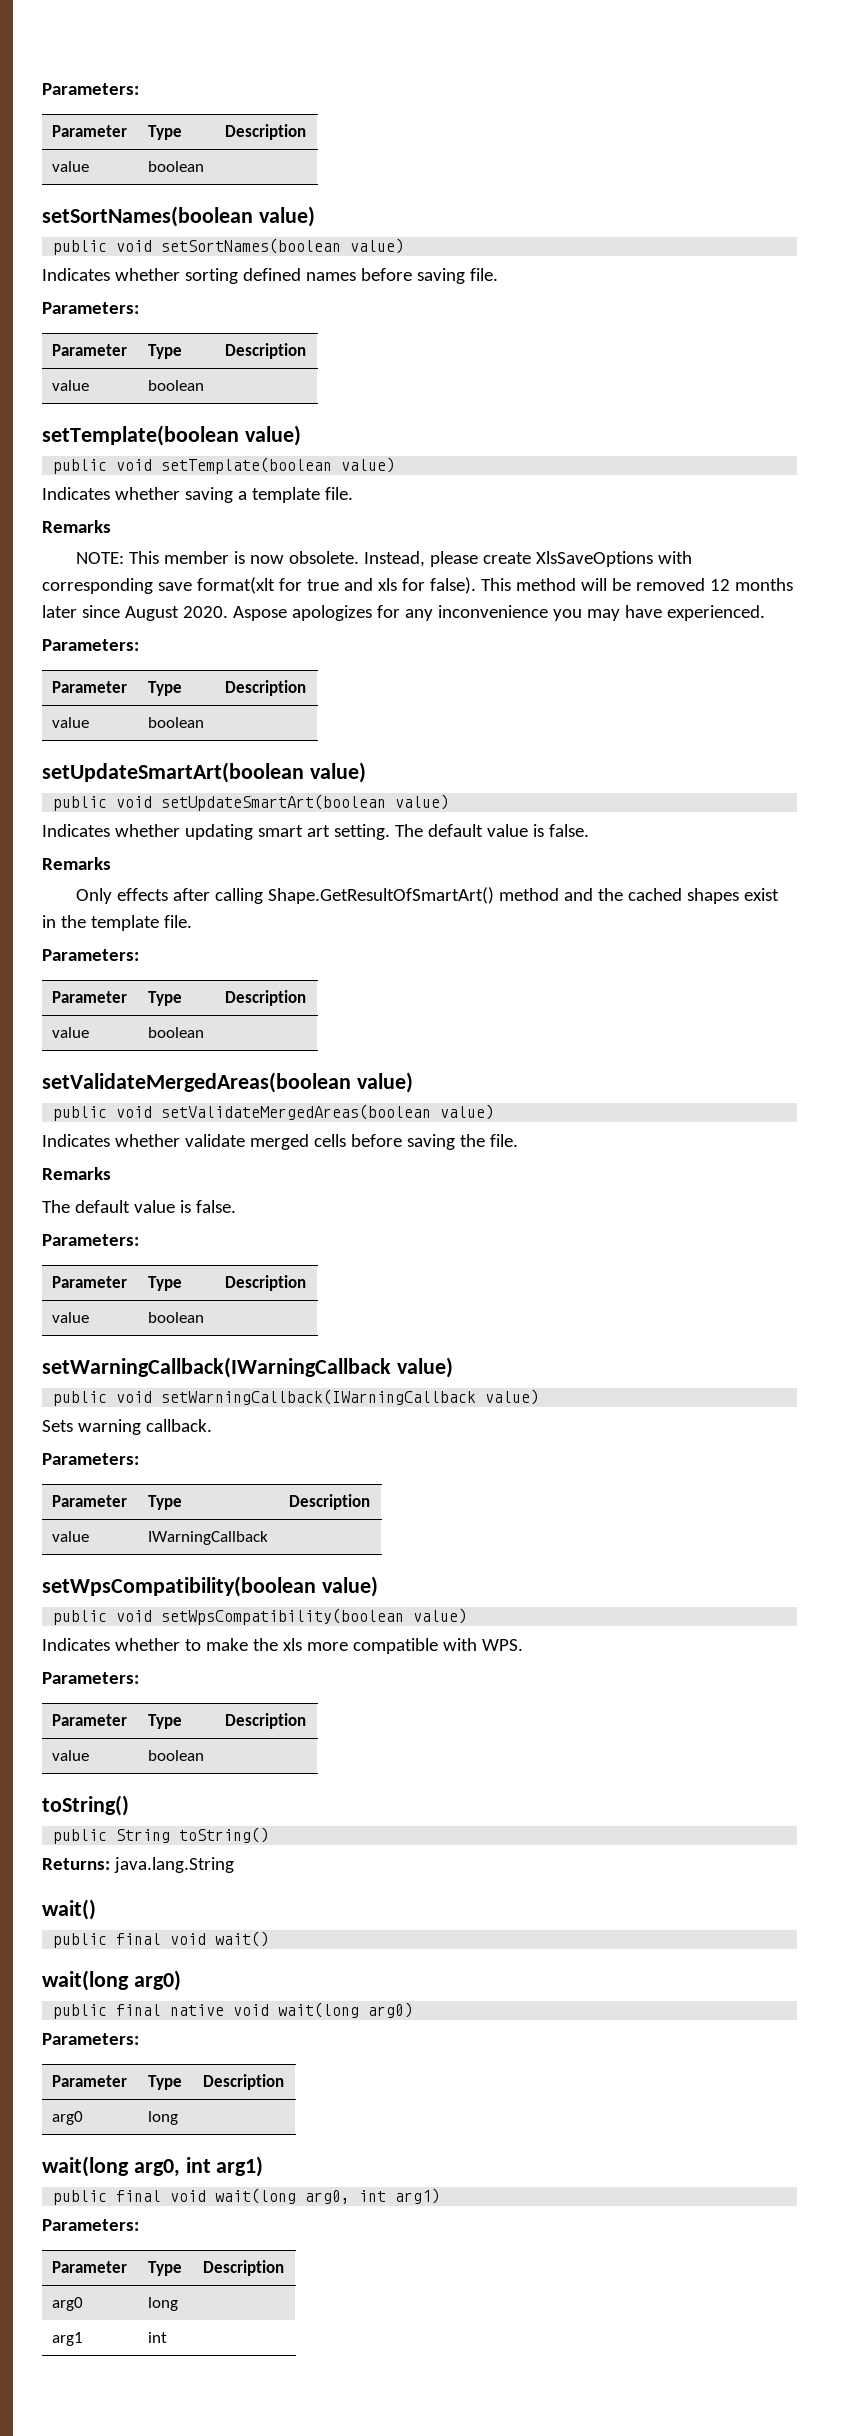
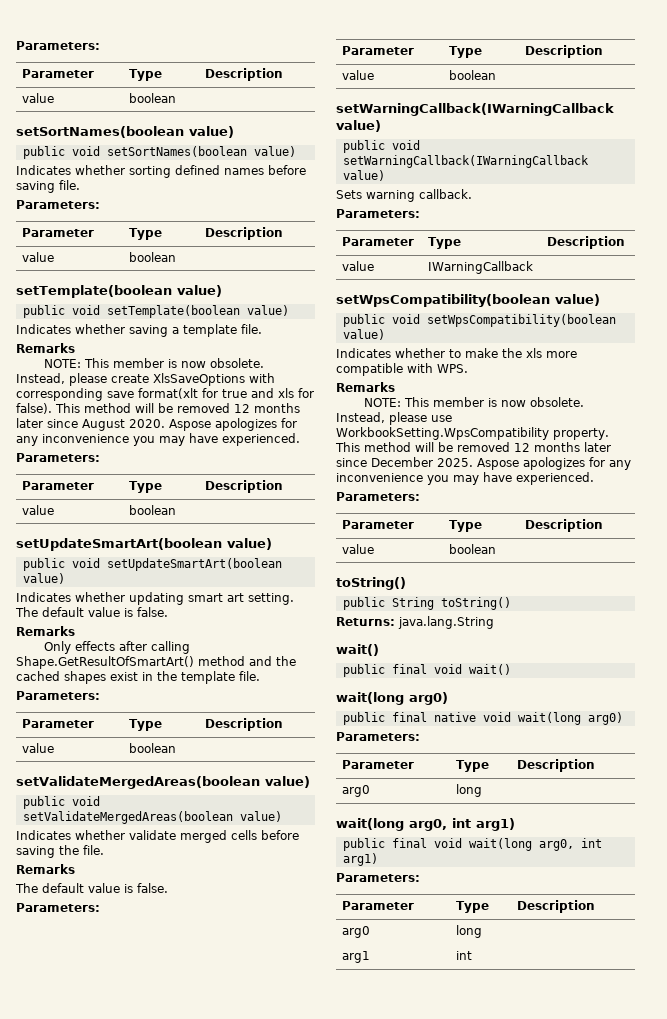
(523, 1645) none -> [336,382,395,392] [364,397,585,407] [336,412,452,425] [336,427,609,440] [335,442,611,452] [336,457,631,470] [336,472,594,485] // Remarks // NOTE: This member is now obsolete. Instead, please use WorkbookSetting.WpsCompatibility property. This method will be removed 12 months later since December 2025. Aspose apologizes for any inconvenience you may have experienced.

